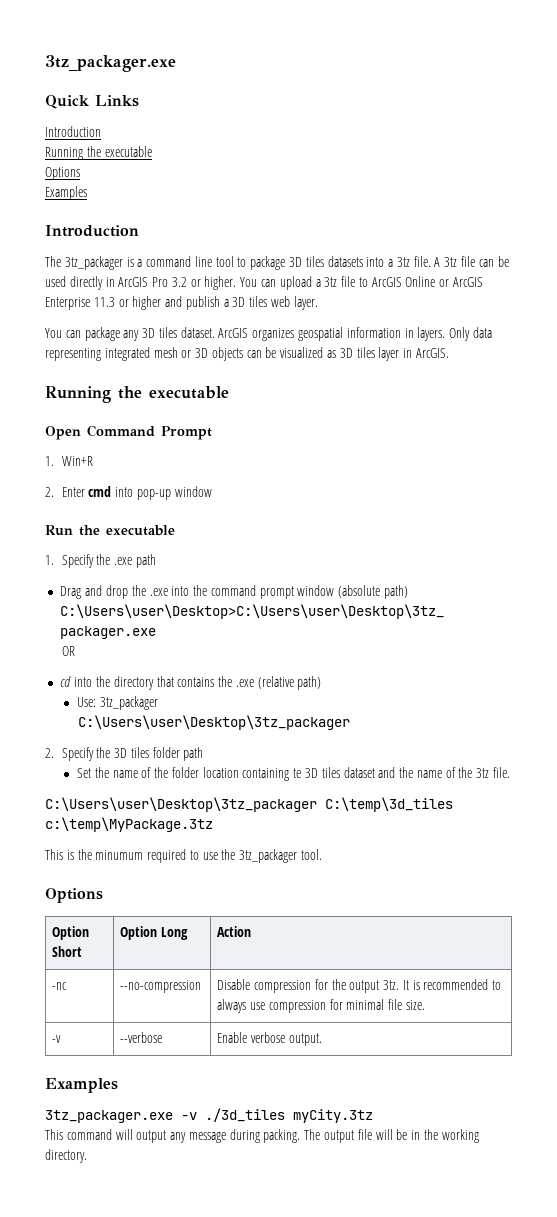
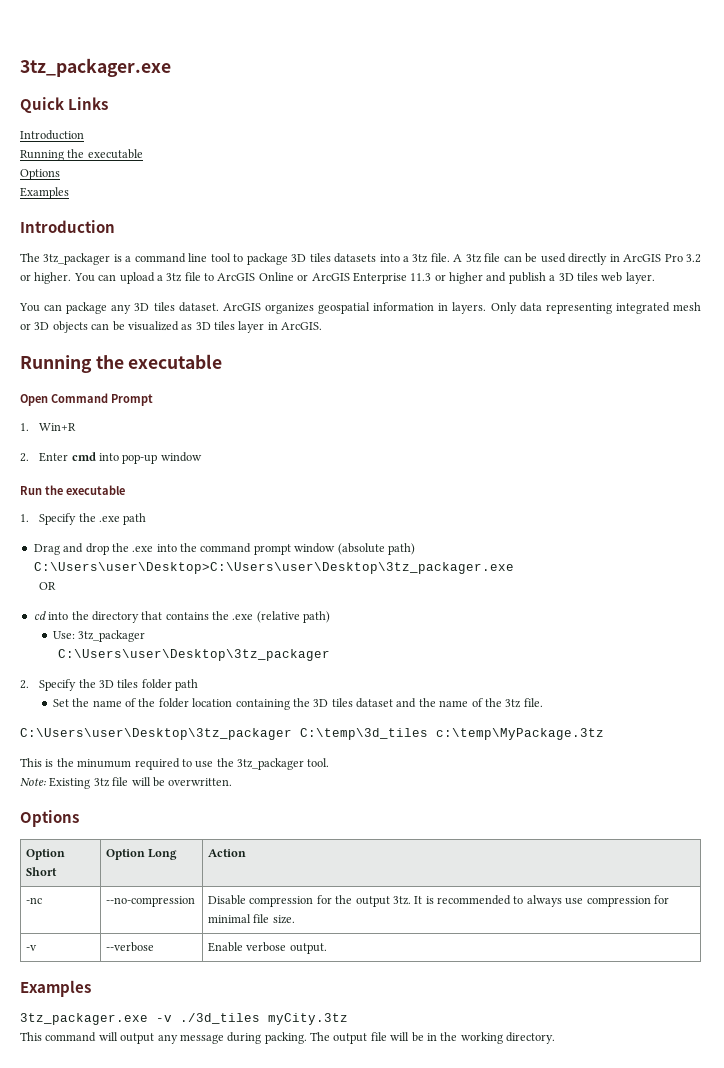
[293,768,302,778] te -> [292,698,310,707] the
(323, 854) none -> [20,777,233,789] // Note: Existing 3tz file will be overwritten.

